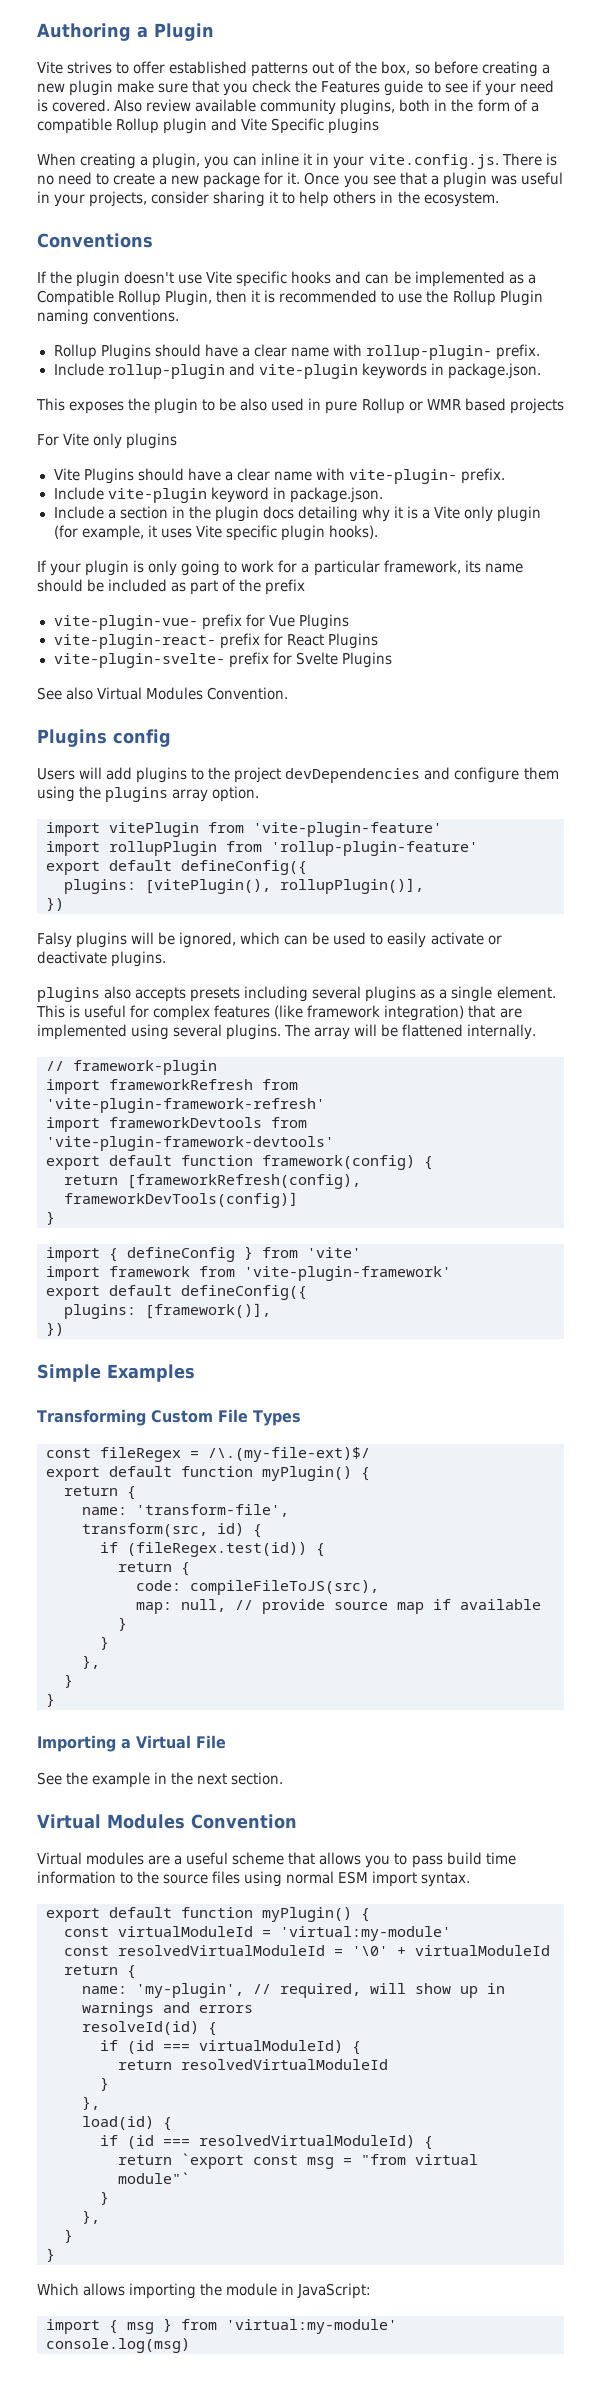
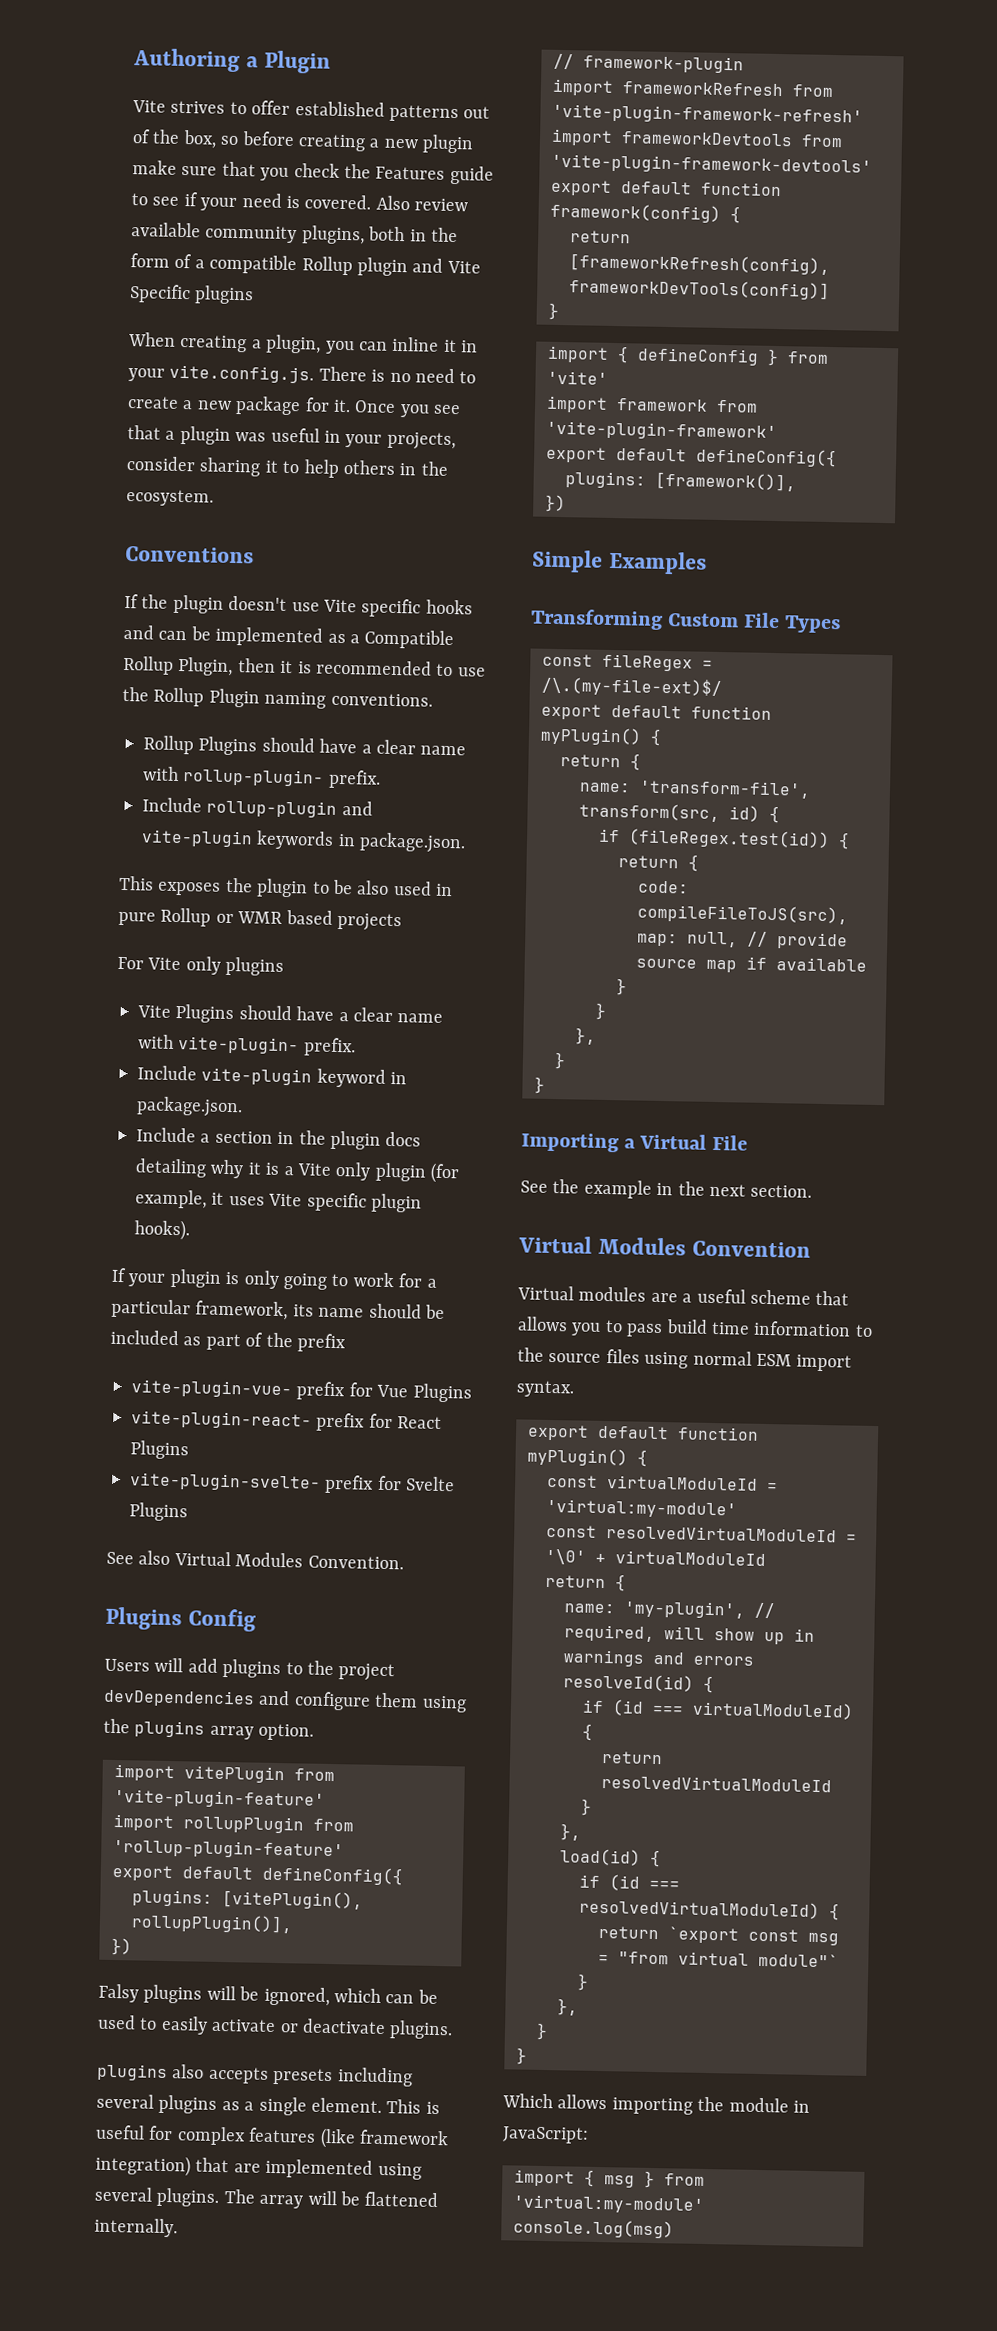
[113,729,171,747] config -> [187,1608,256,1632] Config

